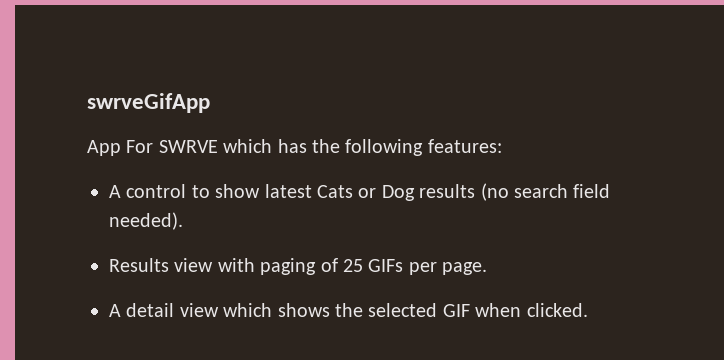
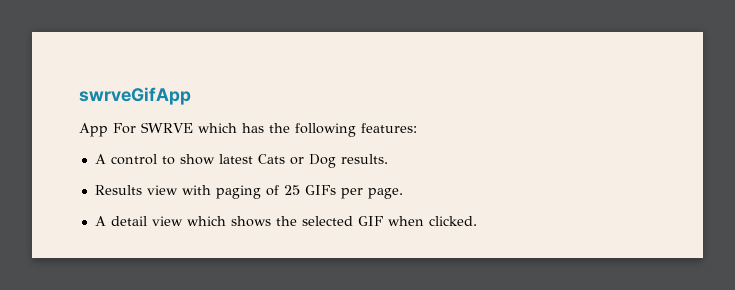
[419,183,611,201] [109,212,183,230] results (no search field needed). -> [340,154,388,164] results.

